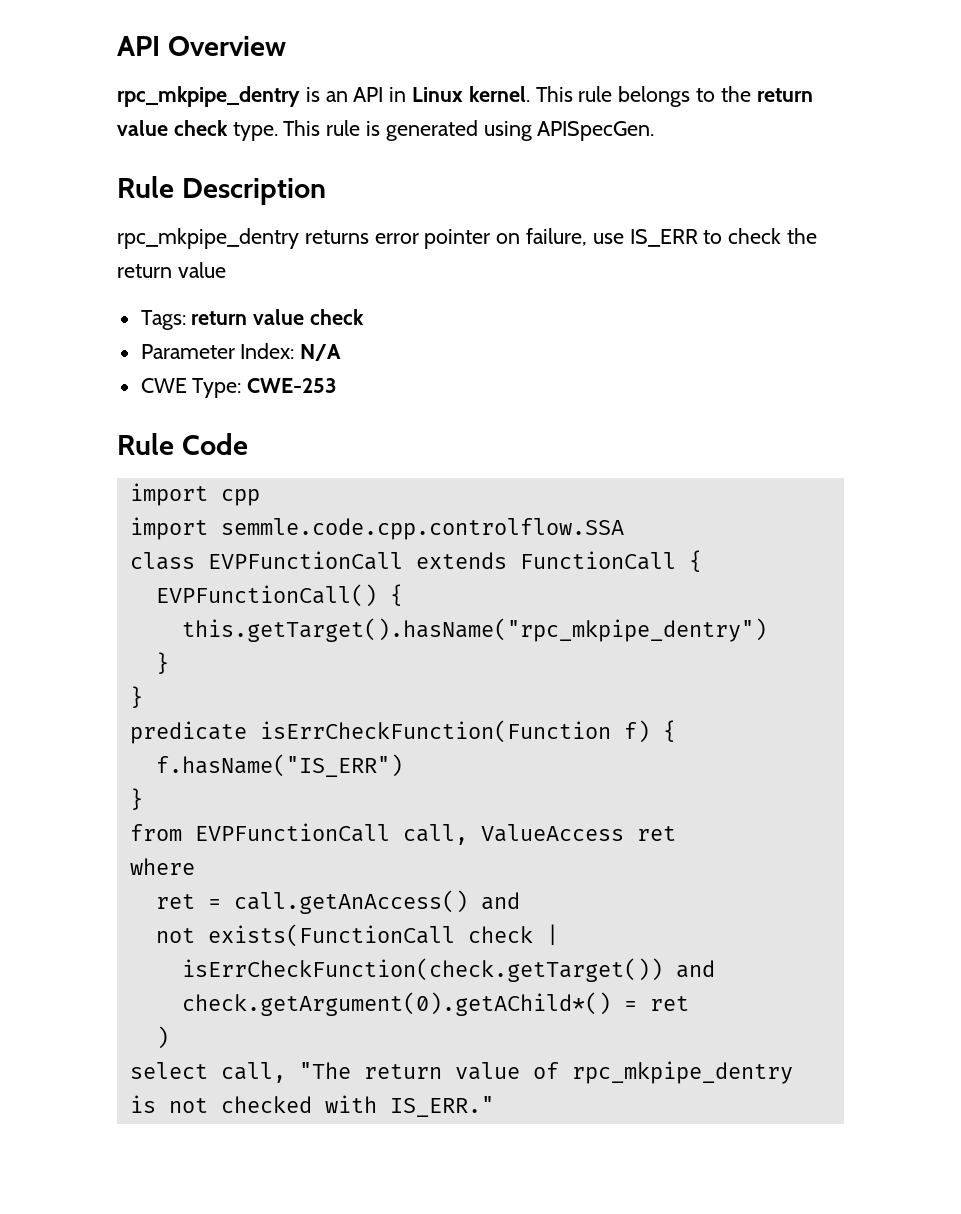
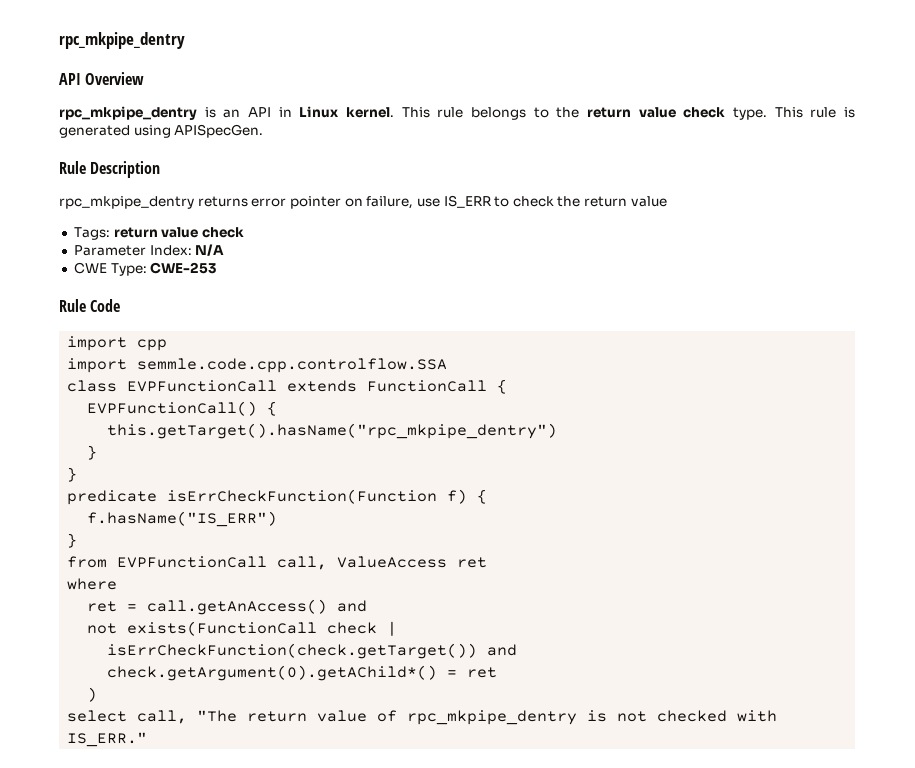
(117, 46) none -> [59,32,185,49] rpc_mkpipe_dentry //

